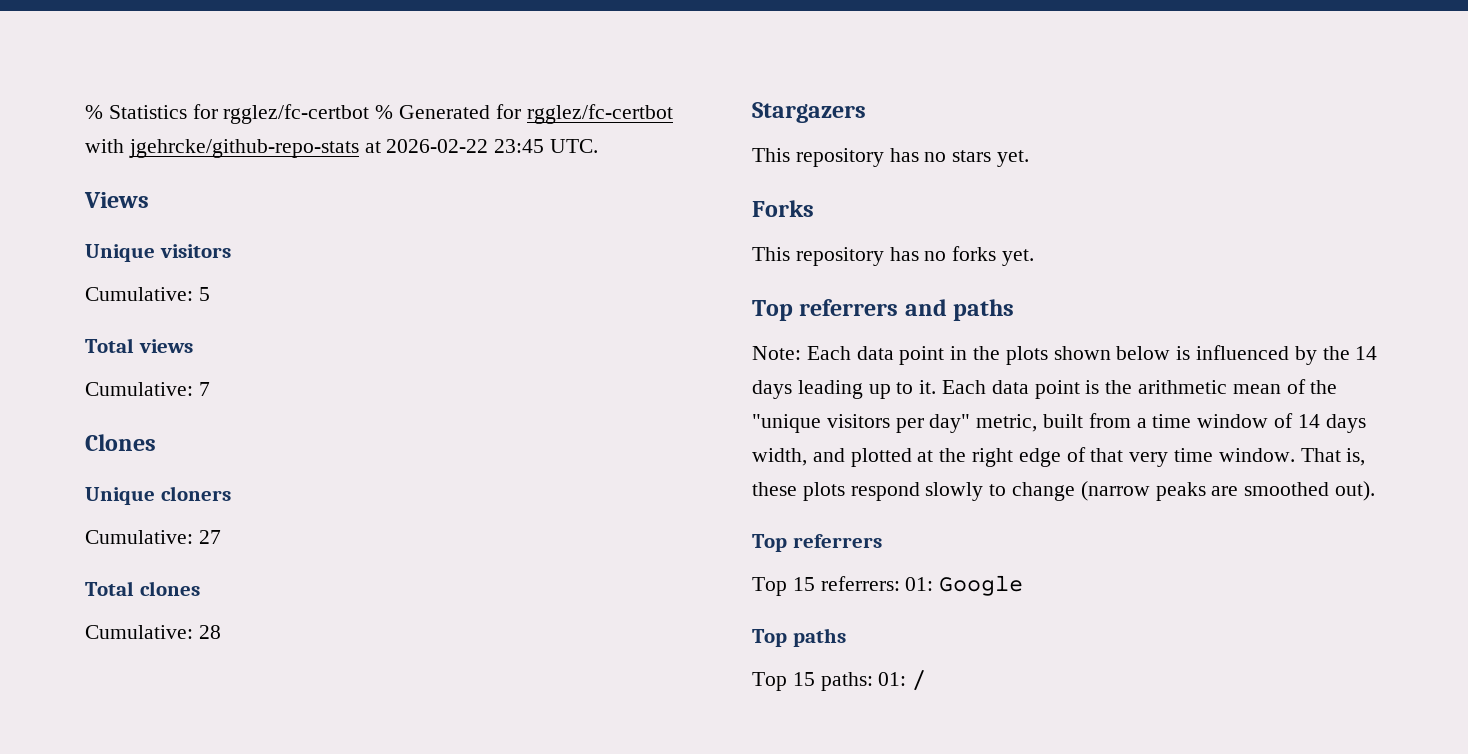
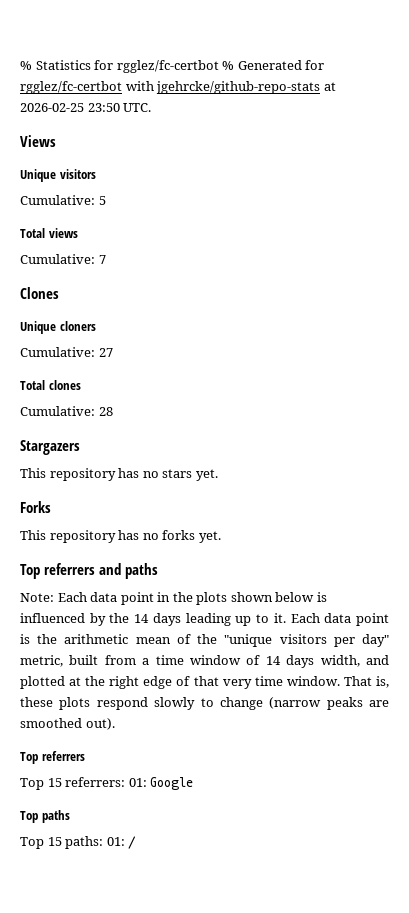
[386,139,545,153] 2026-02-22 23:45 -> [20,103,120,112] 2026-02-25 23:50

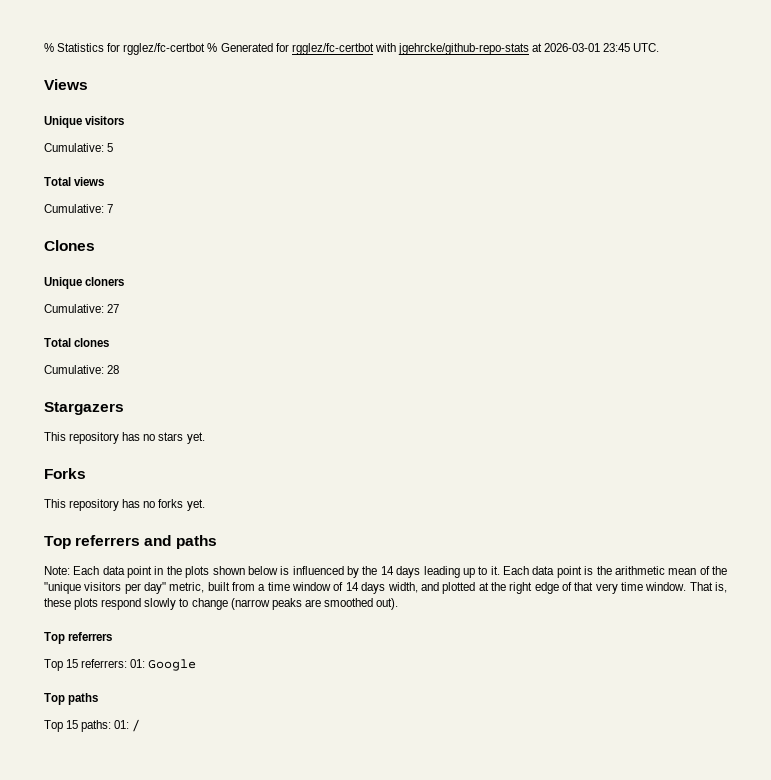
[20,103,120,112] 2026-02-25 23:50 -> [544,43,631,52] 2026-03-01 23:45

